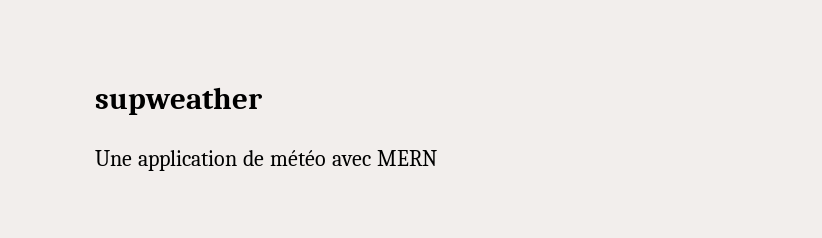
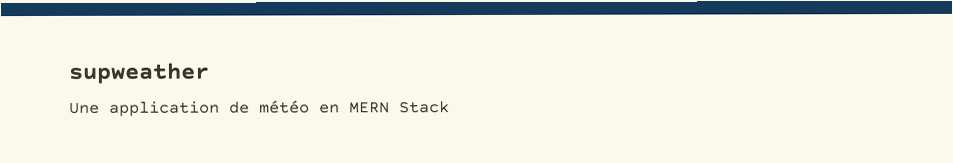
[331,150,437,166] avec MERN -> [319,101,450,114] en MERN Stack

